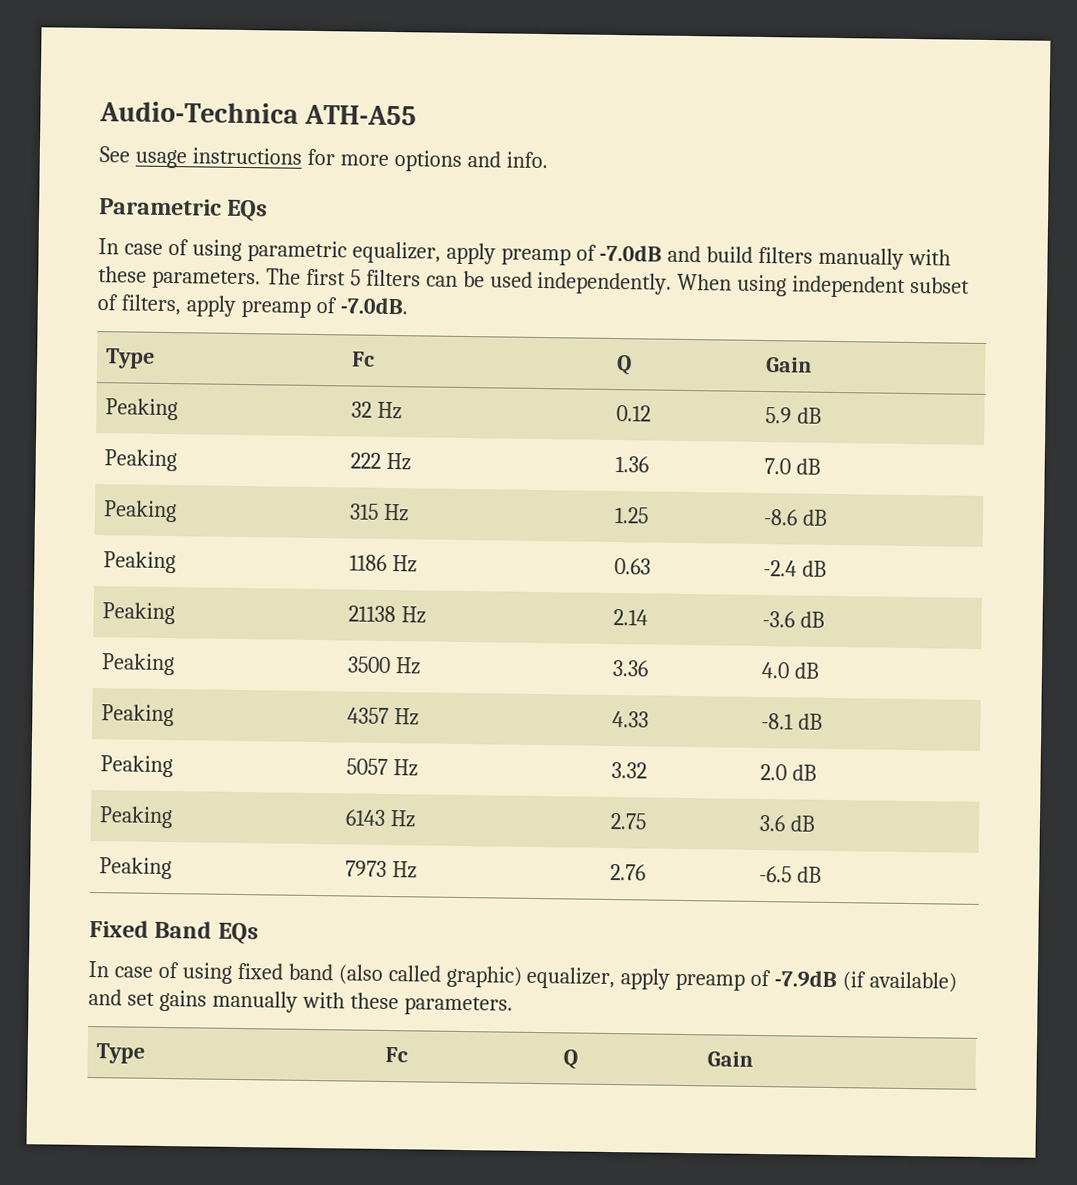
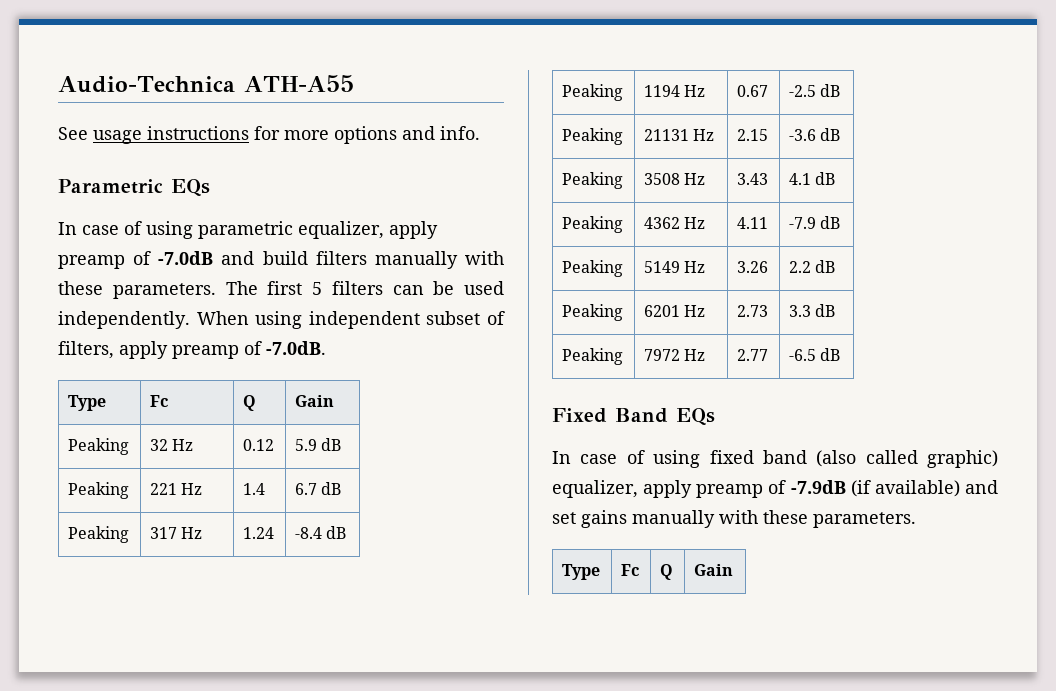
[350,452,412,471] [615,456,650,473] [764,458,822,475] [103,500,178,523] [349,503,410,522] [614,507,650,524] [763,509,829,526] [103,551,177,574] [349,554,418,573] [614,558,652,575] [763,560,828,577] [102,602,176,625] [348,605,427,624] [613,609,649,626] 222 Hz | 1.36 | 7.0 dB // Peaking | 315 Hz | 1.25 | -8.6 dB // Peaking | 1186 Hz | 0.63 | -2.4 dB // Peaking | 21138 Hz | 2.14 -> [150,483,203,495] [243,483,266,495] [295,482,342,495] [68,526,130,543] [150,527,203,539] [243,527,275,539] [295,526,347,539] [562,84,624,101] [644,85,706,97] [737,85,769,97] [789,84,841,97] [562,128,624,145] [644,129,715,141] [737,129,769,141] 221 Hz | 1.4 | 6.7 dB // Peaking | 317 Hz | 1.24 | -8.4 dB // Peaking | 1194 Hz | 0.67 | -2.5 dB // Peaking | 21131 Hz | 2.15
[347,656,422,675] [612,660,650,677] [761,662,821,679] [101,704,175,727] [347,707,420,726] [612,711,650,728] [761,713,824,730] [100,755,174,778] [346,758,419,777] [611,761,648,779] [760,764,818,781] [99,806,174,829] [345,809,417,828] [610,812,648,830] [759,814,817,832] [99,857,173,880] [345,860,418,879] [610,863,647,881] 3500 Hz | 3.36 | 4.0 dB // Peaking | 4357 Hz | 4.33 | -8.1 dB // Peaking | 5057 Hz | 3.32 | 2.0 dB // Peaking | 6143 Hz | 2.75 | 3.6 dB // Peaking | 7973 Hz | 2.76 -> [644,173,706,185] [737,173,769,185] [789,172,836,185] [562,216,624,233] [644,217,706,229] [737,217,769,229] [789,216,841,229] [562,260,624,277] [644,261,706,273] [737,261,769,273] [789,260,836,273] [562,304,624,321] [644,305,706,317] [737,305,769,317] [789,304,836,317] [562,348,624,365] [644,349,706,361] [737,349,769,361] 3508 Hz | 3.43 | 4.1 dB // Peaking | 4362 Hz | 4.11 | -7.9 dB // Peaking | 5149 Hz | 3.26 | 2.2 dB // Peaking | 6201 Hz | 2.73 | 3.3 dB // Peaking | 7972 Hz | 2.77

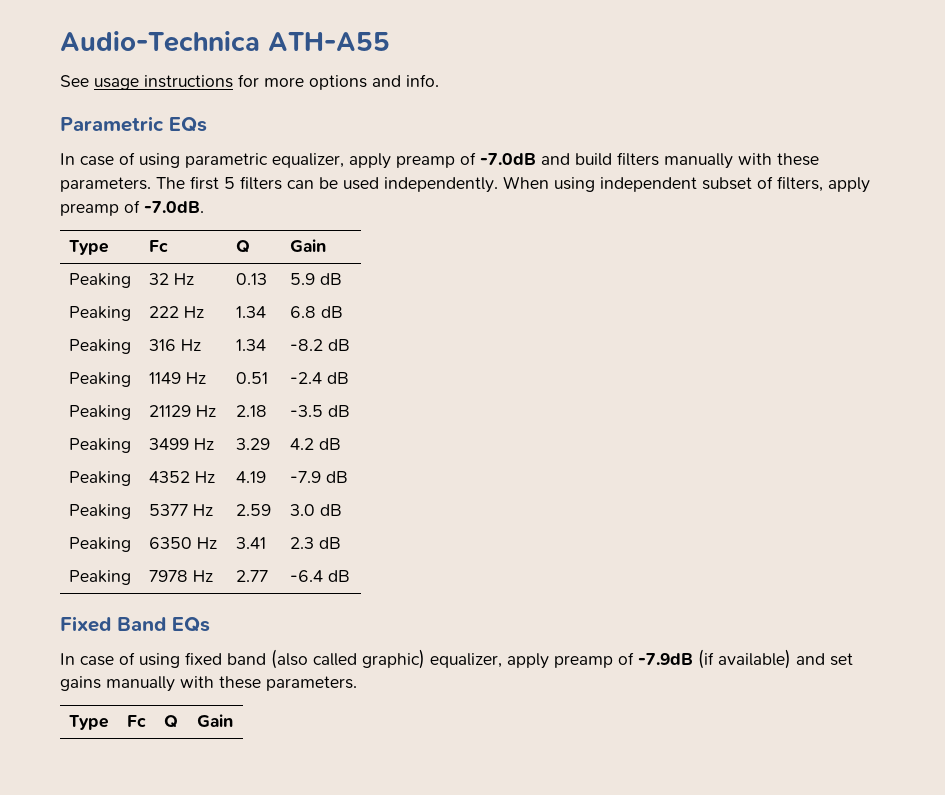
[243,439,275,451] 0.12 -> [235,273,267,285] 0.13
[150,483,203,495] [243,483,266,495] [295,482,342,495] [68,526,130,543] [150,527,203,539] [243,527,275,539] [295,526,347,539] [562,84,624,101] [644,85,706,97] [737,85,769,97] [789,84,841,97] [562,128,624,145] [644,129,715,141] [737,129,769,141] [789,128,841,141] [562,172,624,189] [644,173,706,185] [737,173,769,185] [789,172,836,185] [562,216,624,233] [644,217,706,229] [737,217,769,229] 221 Hz | 1.4 | 6.7 dB // Peaking | 317 Hz | 1.24 | -8.4 dB // Peaking | 1194 Hz | 0.67 | -2.5 dB // Peaking | 21131 Hz | 2.15 | -3.6 dB // Peaking | 3508 Hz | 3.43 | 4.1 dB // Peaking | 4362 Hz | 4.11 -> [148,306,204,318] [235,306,266,318] [289,306,343,318] [68,339,131,354] [148,339,201,351] [235,339,266,351] [289,339,350,351] [68,372,131,387] [148,372,206,384] [235,372,268,384] [289,372,349,384] [68,405,131,420] [148,405,216,417] [235,405,267,417] [289,405,350,417] [68,438,131,453] [148,438,214,450] [235,438,270,450] [289,438,341,450] [68,471,131,486] [148,471,215,483] [235,471,266,483] 222 Hz | 1.34 | 6.8 dB // Peaking | 316 Hz | 1.34 | -8.2 dB // Peaking | 1149 Hz | 0.51 | -2.4 dB // Peaking | 21129 Hz | 2.18 | -3.5 dB // Peaking | 3499 Hz | 3.29 | 4.2 dB // Peaking | 4352 Hz | 4.19
[644,261,706,273] [737,261,769,273] [789,260,836,273] [562,304,624,321] [644,305,706,317] [737,305,769,317] [789,304,836,317] [562,348,624,365] [644,349,681,361] 5149 Hz | 3.26 | 2.2 dB // Peaking | 6201 Hz | 2.73 | 3.3 dB // Peaking | 7972 -> [148,504,213,516] [235,504,271,516] [289,504,342,516] [68,537,131,552] [148,537,217,549] [235,537,266,549] [289,537,341,549] [68,570,131,585] [148,570,188,582] 5377 Hz | 2.59 | 3.0 dB // Peaking | 6350 Hz | 3.41 | 2.3 dB // Peaking | 7978
[789,349,817,361] -6.5 -> [289,570,323,582] -6.4

